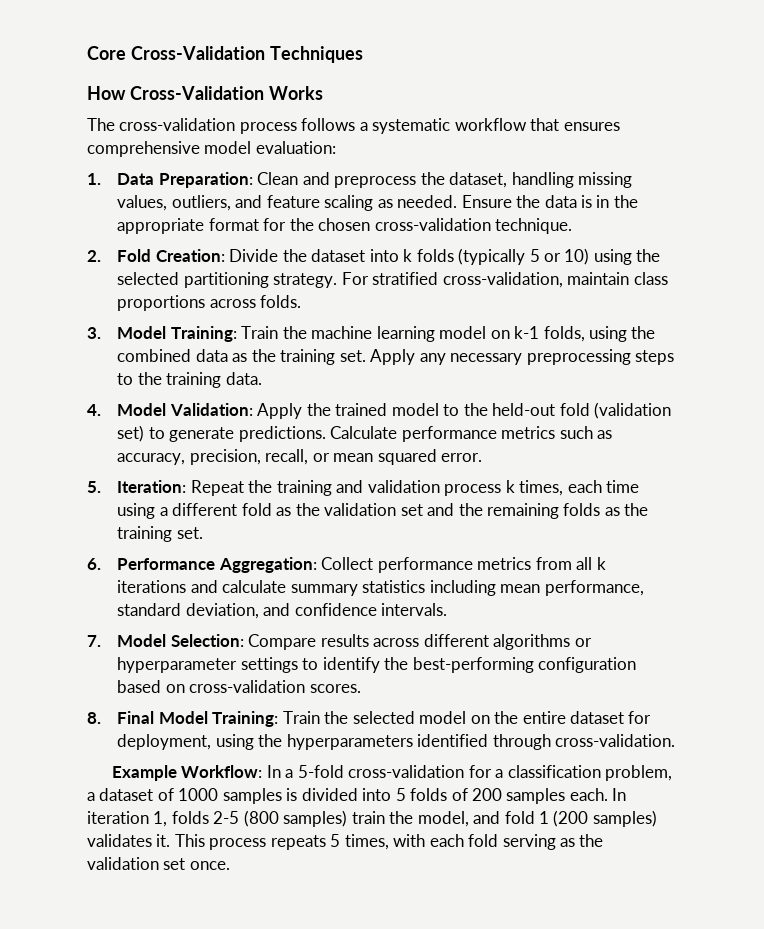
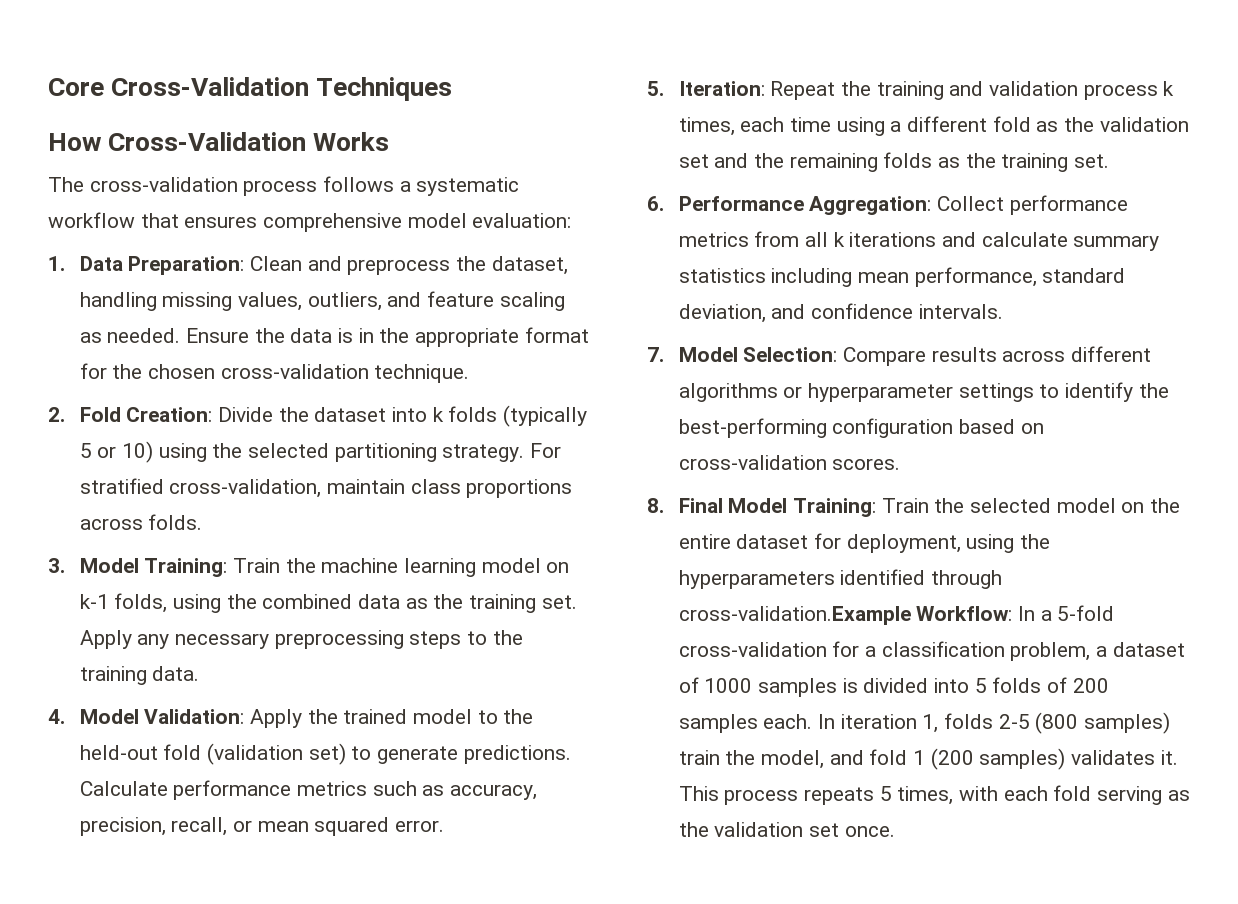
[555,734,676,747] [111,765,177,781] cross-validation. // Example -> [678,606,911,625] cross-validation.Example

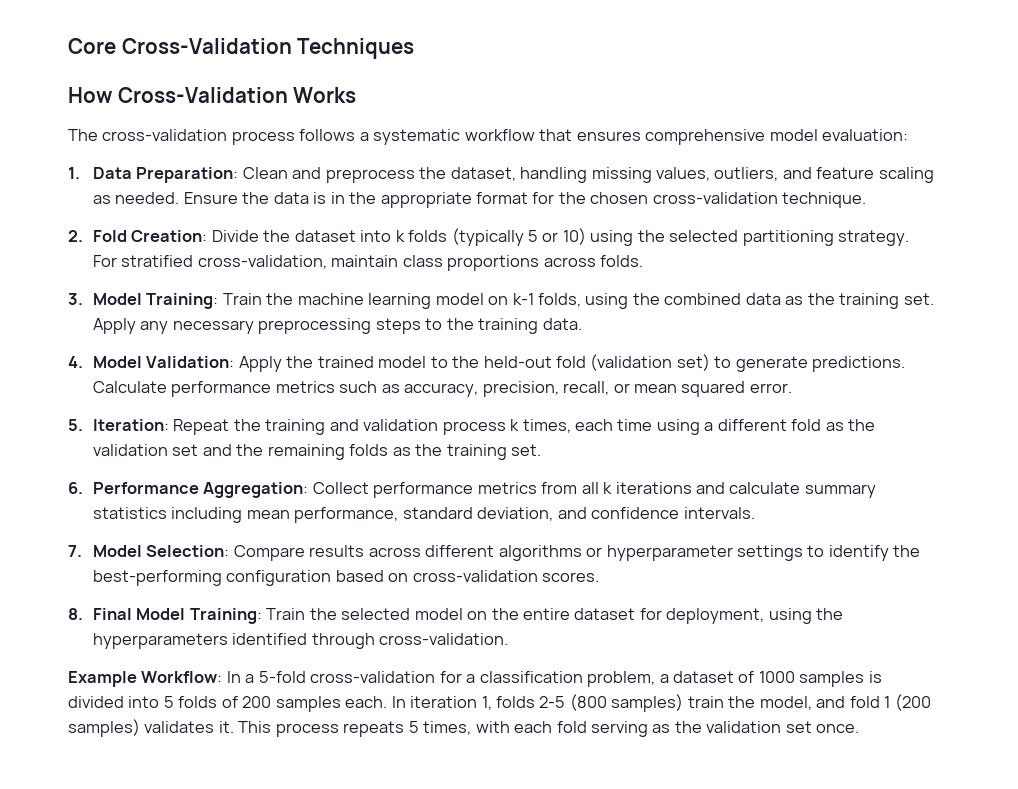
[678,606,911,625] cross-validation.Example -> [379,633,509,645] [68,671,137,687] cross-validation. // Example

